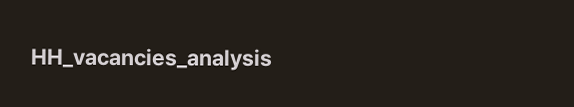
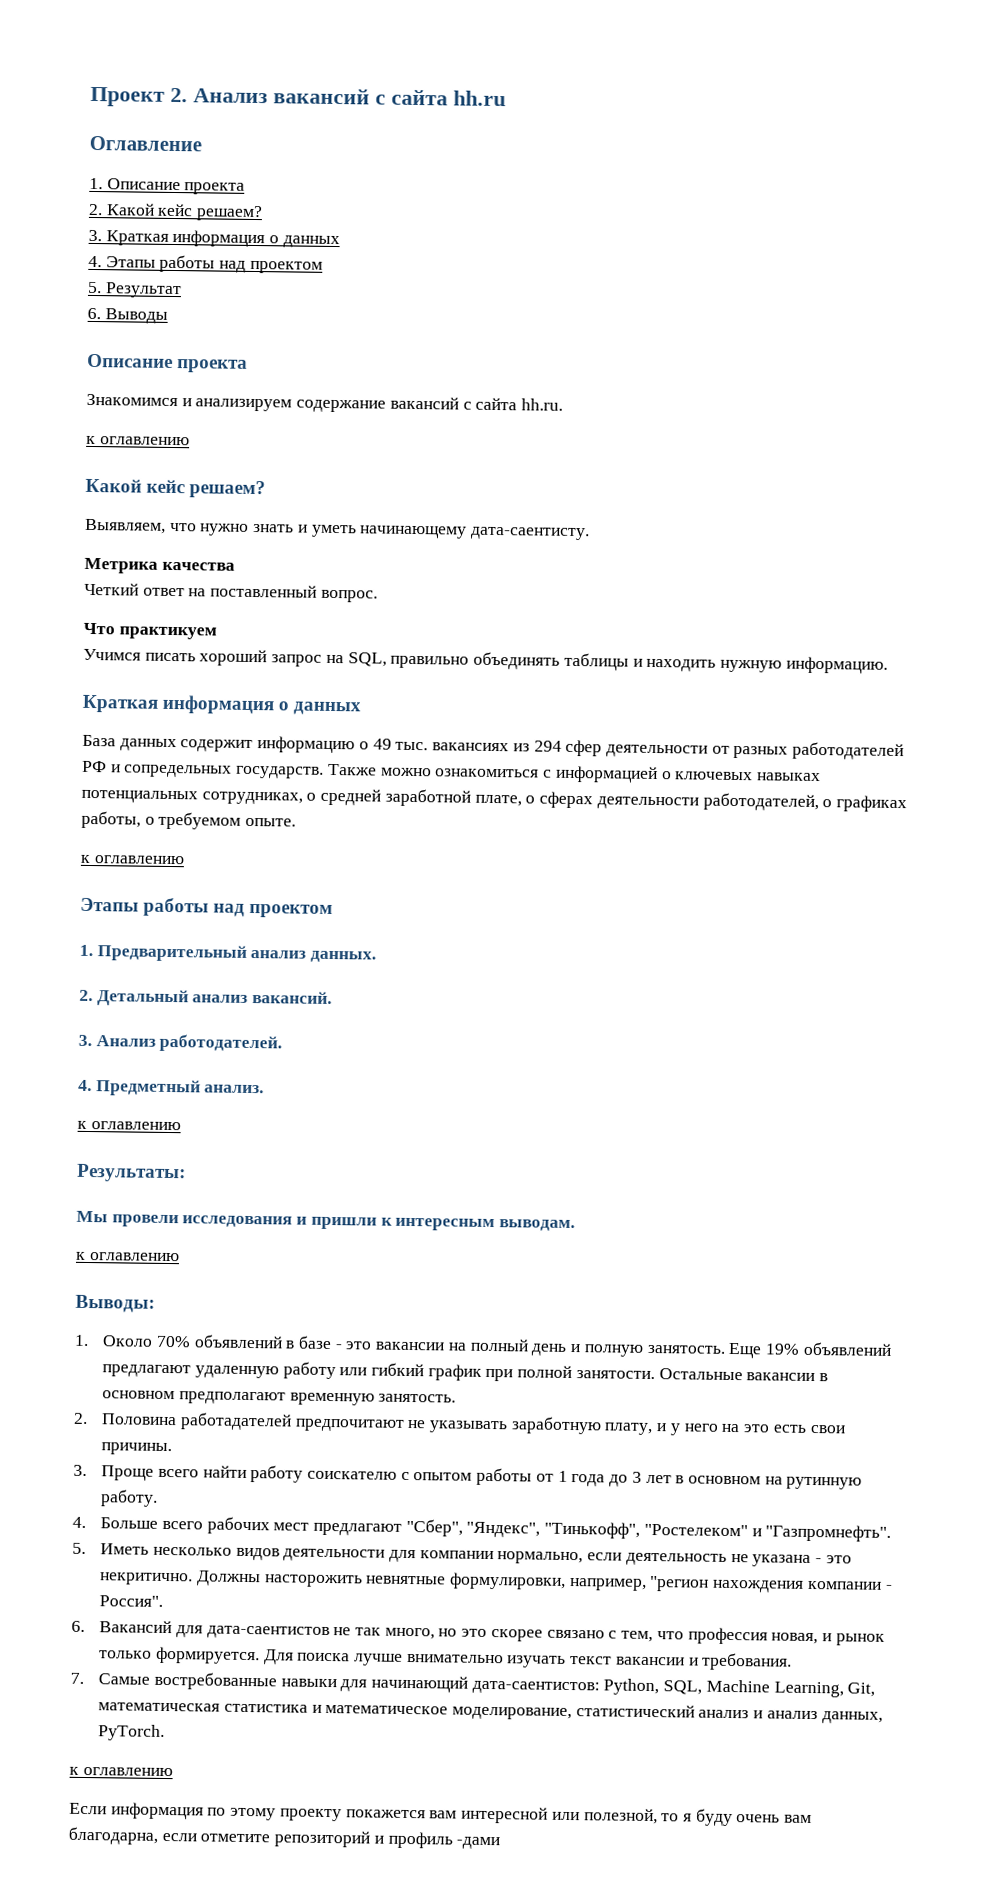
[30,47,273,71] HH_vacancies_analysis -> [90,86,506,107] [89,135,202,152] [89,177,246,195] [88,203,264,222] [88,229,340,249] [88,254,323,274] [87,281,182,299] [87,307,168,324] [87,353,249,373] [86,393,564,413] [86,435,190,446] [85,478,267,499] [85,518,591,541] [84,557,235,574] [84,582,378,603] [83,622,217,640] [83,648,888,674] [82,694,362,716] [82,734,905,761] [82,760,821,784] [81,788,907,813] [81,810,297,830] [80,854,185,865] [80,897,334,919] [79,944,377,963] [79,989,333,1007] [78,1033,283,1053] [78,1079,265,1097] [77,1120,181,1131] [76,1163,186,1183] [76,1210,576,1232] [76,1251,180,1262] [75,1294,155,1313] [74,1334,892,1359] [102,1361,829,1382] [102,1390,457,1406] [73,1412,846,1436] [101,1442,173,1456] [73,1464,863,1490] [100,1489,159,1507] [72,1516,892,1542] [72,1542,852,1567] [99,1570,893,1593] [99,1595,164,1607] [71,1620,885,1646] [99,1646,793,1671] [70,1671,876,1698] [98,1702,883,1724] [98,1724,166,1741] [69,1766,173,1777] [69,1802,813,1827] [68,1826,501,1850] Проект 2. Анализ вакансий с сайта hh.ru // Оглавление // 1. Описание проекта // 2. Какой кейс решаем? // 3. Краткая информация о данных // 4. Этапы работы над проектом // 5. Результат // 6. Выводы // Описание проекта // Знакомимся и анализируем содержание вакансий с сайта hh.ru. // к оглавлению // Какой кейс решаем? // Выявляем, что нужно знать и уметь начинающему дата-саентисту. // Метрика качества // Четкий ответ на поставленный вопрос. // Что практикуем // Учимся писать хороший запрос на SQL, правильно объединять таблицы и находить нужную информацию. // Краткая информация о данных // База данных содержит информацию о 49 тыс. вакансиях из 294 сфер деятельности от разных работодателей РФ и сопредельных государств. Также можно ознакомиться с информацией о ключевых навыках потенциальных сотрудниках, о средней заработной плате, о сферах деятельности работодателей, о графиках работы, о требуемом опыте. // к оглавлению // Этапы работы над проектом // 1. Предварительный анализ данных. // 2. Детальный анализ вакансий. // 3. Анализ работодателей. // 4. Предметный анализ. // к оглавлению // Результаты: // Мы провели исследования и пришли к интересным выводам. // к оглавлению // Выводы: // 1. Около 70% объявлений в базе - это вакансии на полный день и полную занятость. Еще 19% объявлений предлагают удаленную работу или гибкий график при полной занятости. Остальные вакансии в основном предполагают временную занятость. // 2. Половина работадателей предпочитают не указывать заработную плату, и у него на это есть свои причины. // 3. Проще всего найти работу соискателю с опытом работы от 1 года до 3 лет в основном на рутинную работу. // 4. Больше всего рабочих мест предлагают "Сбер", "Яндекс", "Тинькофф", "Ростелеком" и "Газпромнефть". // 5. Иметь несколько видов деятельности для компании нормально, если деятельность не указана - это некритично. Должны насторожить невнятные формулировки, например, "регион нахождения компании - Россия". // 6. Вакансий для дата-саентистов не так много, но это скорее связано с тем, что профессия новая, и рынок только формируется. Для поиска лучше внимательно изучать текст вакансии и требования. // 7. Самые востребованные навыки для начинающий дата-саентистов: Python, SQL, Machine Learning, Git, математическая статистика и математическое моделирование, статистический анализ и анализ данных, PyTorch. // к оглавлению // Если информация по этому проекту покажется вам интересной или полезной, то я буду очень вам благодарна, если отметите репозиторий и профиль -дами

